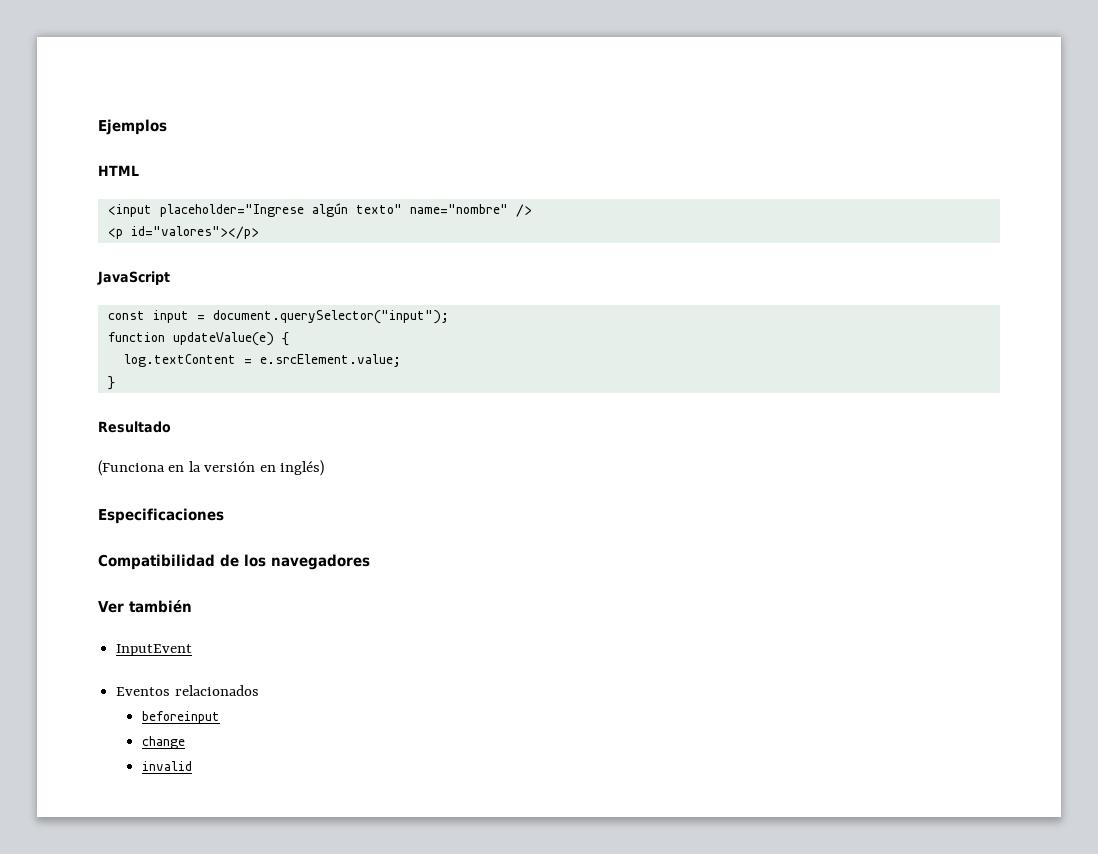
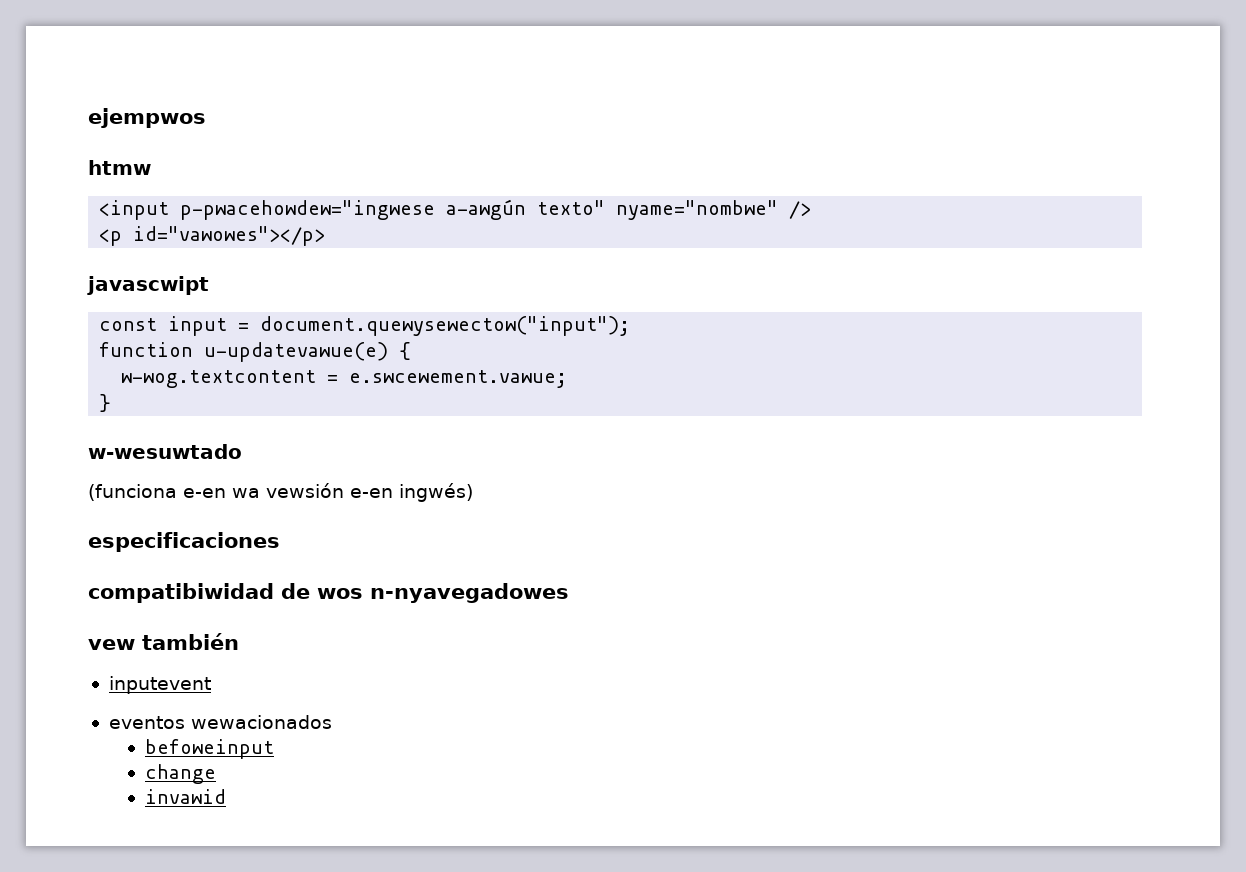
[98,119,167,135] [98,165,139,176] Ejemplos // HTML -> [88,108,206,128] [88,160,151,175] ejempwos // htmw
[159,203,508,217] placeholder="Ingrese algún texto" name="nombre" -> [180,199,779,220] p-pwacehowdew="ingwese a-awgún texto" nyame="nombwe"
[130,226,259,239] [97,271,170,285] id="valores"></p> // JavaScript -> [133,226,326,246] [87,276,209,295] id="vawowes"></p> // javascwipt
[212,310,449,324] document.querySelector("input"); -> [260,316,631,336] document.quewysewectow("input");
[172,332,274,346] updateValue(e) -> [204,342,389,362] u-updatevawue(e)
[123,354,401,367] [107,376,115,390] [98,421,171,433] [98,460,325,476] [98,508,224,524] [98,554,370,570] [98,600,192,613] [116,644,193,656] [116,685,259,696] [141,711,220,724] log.textContent = e.srcElement.value; // } // Resultado // (Funciona en la versión en inglés) // Especificaciones // Compatibilidad de los navegadores // Ver también // InputEvent // Eventos relacionados // beforeinput -> [121,370,568,388] [99,394,112,412] [88,444,242,459] [88,483,473,502] [88,532,280,552] [88,583,569,603] [88,633,239,650] [108,676,211,694] [108,715,332,729] [145,739,275,759] w-wog.textcontent = e.swcewement.vawue; // } // w-wesuwtado // (funciona e-en wa vewsión e-en ingwés) // especificaciones // compatibiwidad de wos n-nyavegadowes // vew también // inputevent // eventos wewacionados // befoweinput
[141,761,192,771] invalid -> [145,789,227,804] invawid

